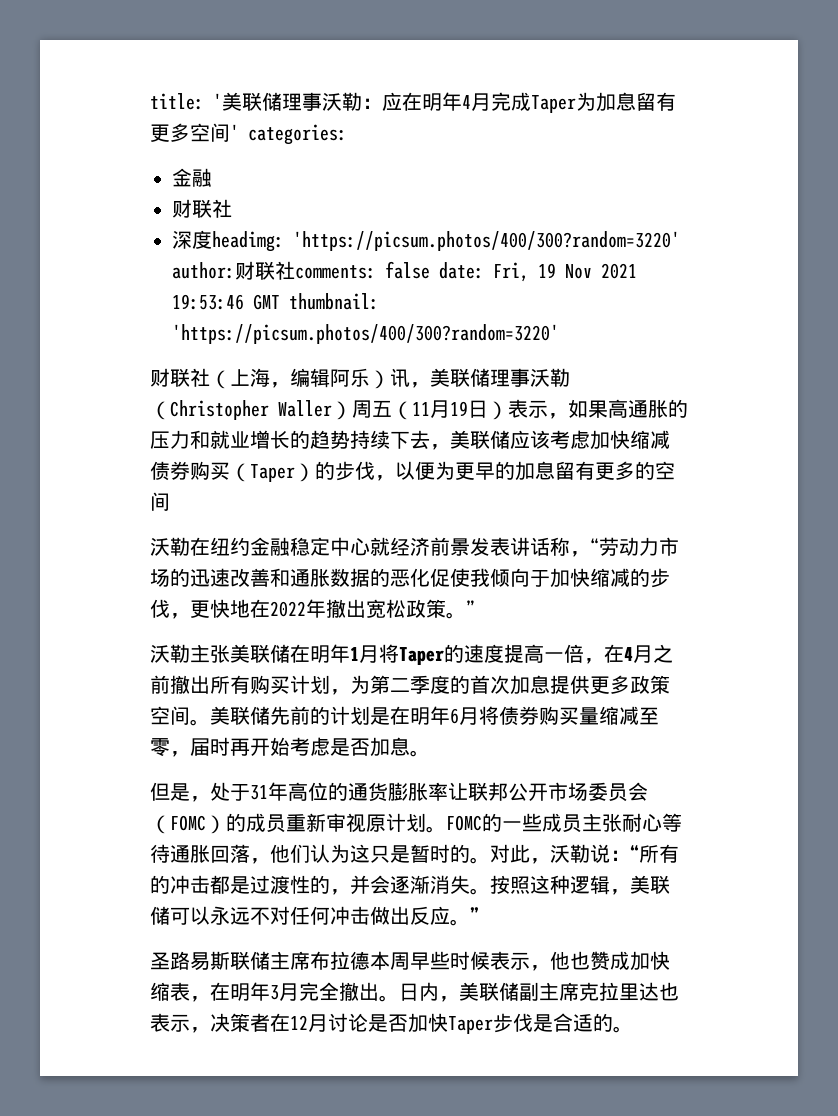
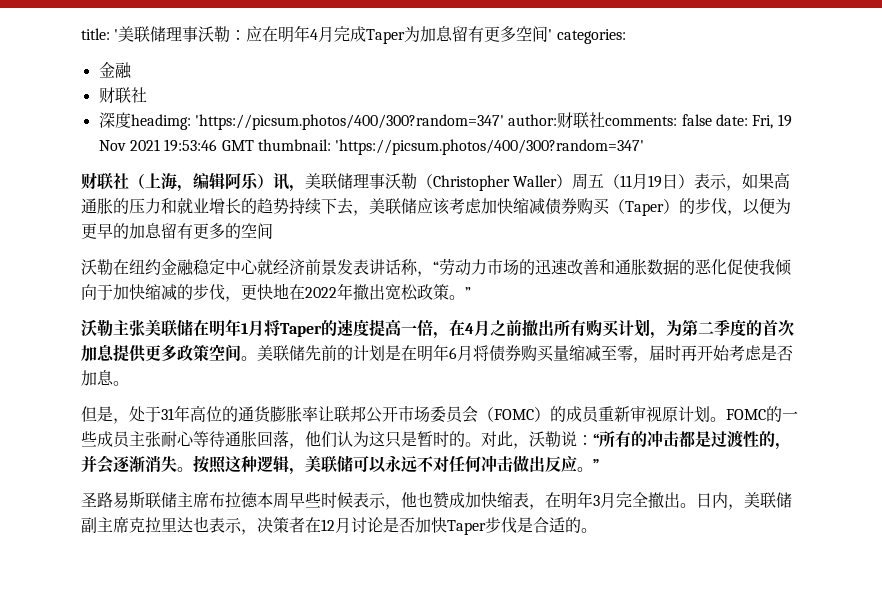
[293,231,680,251] 'https://picsum.photos/400/300?random=3220' -> [194,114,504,130] 'https://picsum.photos/400/300?random=347'
[172,324,559,344] 'https://picsum.photos/400/300?random=3220' -> [335,139,645,155] 'https://picsum.photos/400/300?random=347'

